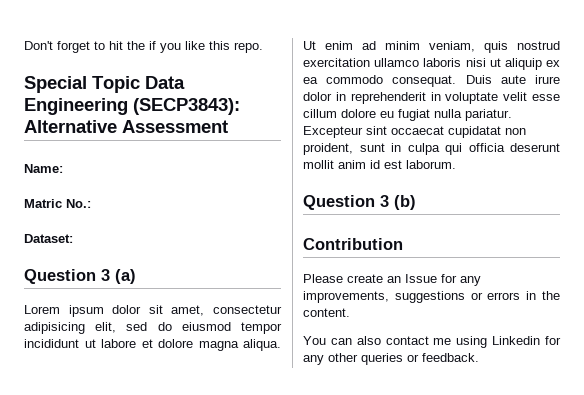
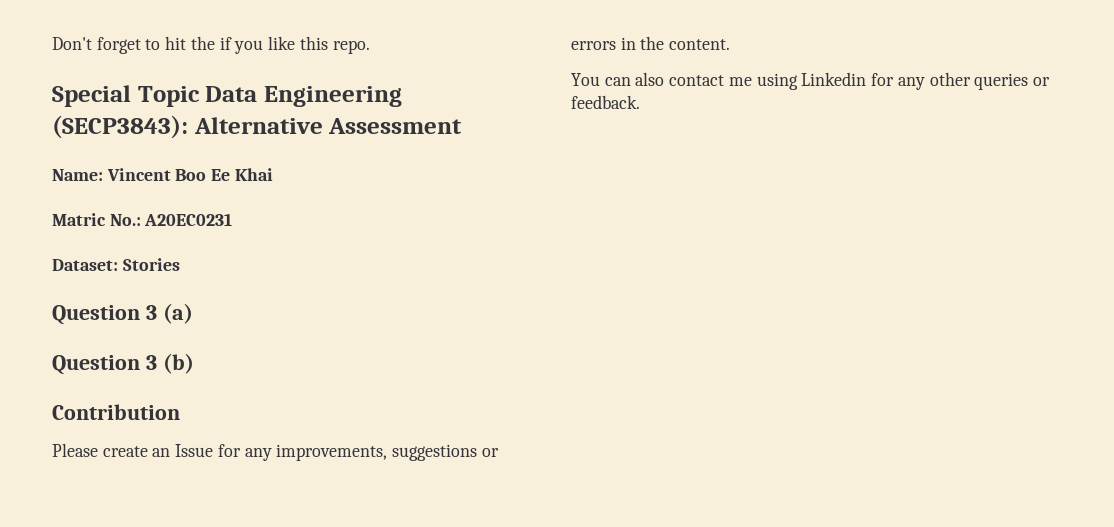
(63, 168) none -> [106,168,273,181] Vincent Boo Ee Khai
(91, 203) none -> [144,213,233,226] A20EC0231
(73, 238) none -> [122,258,180,271] Stories
[24,305,282,317] [24,322,282,334] [24,339,281,351] [303,41,560,53] [303,58,560,70] [303,75,560,87] [303,92,560,104] [303,109,512,121] [303,126,526,138] [303,143,560,155] [303,160,456,169] // Lorem ipsum dolor sit amet, consectetur adipisicing elit, sed do eiusmod tempor incididunt ut labore et dolore magna aliqua. Ut enim ad minim veniam, quis nostrud exercitation ullamco laboris nisi ut aliquip ex ea commodo consequat. Duis aute irure dolor in reprehenderit in voluptate velit esse cillum dolore eu fugiat nulla pariatur. Excepteur sint occaecat cupidatat non proident, sunt in culpa qui officia deserunt mollit anim id est laborum. -> (193, 313) none

